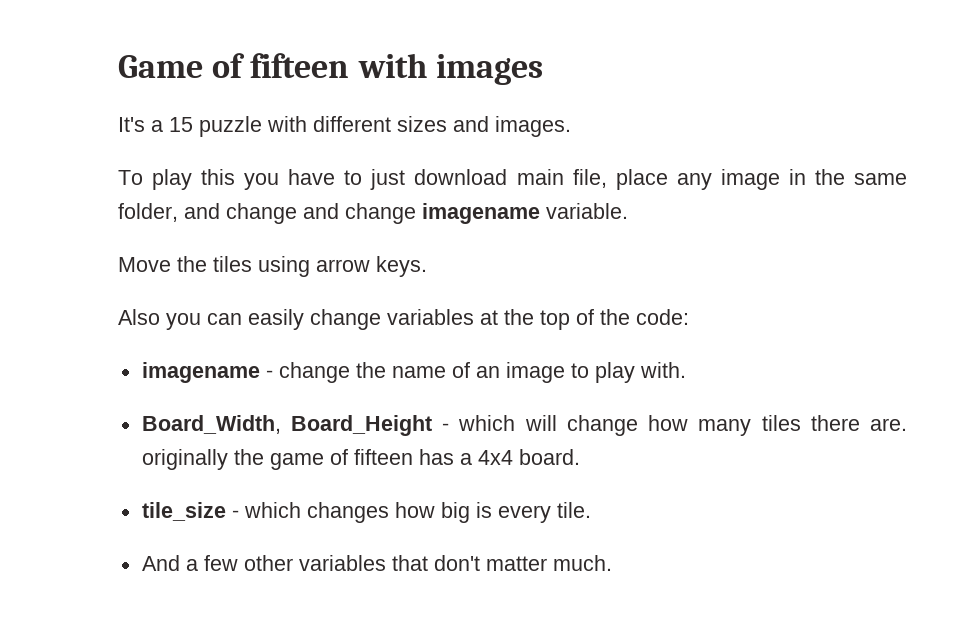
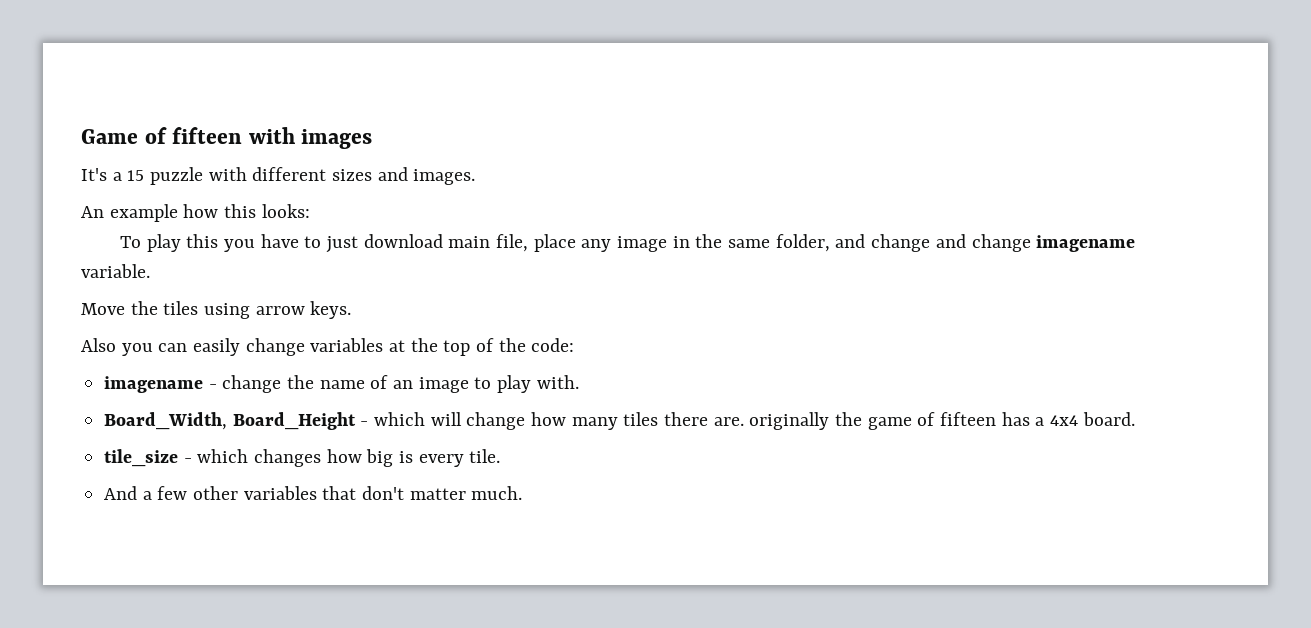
(571, 126) none -> [81,204,310,222] // An example how this looks:

